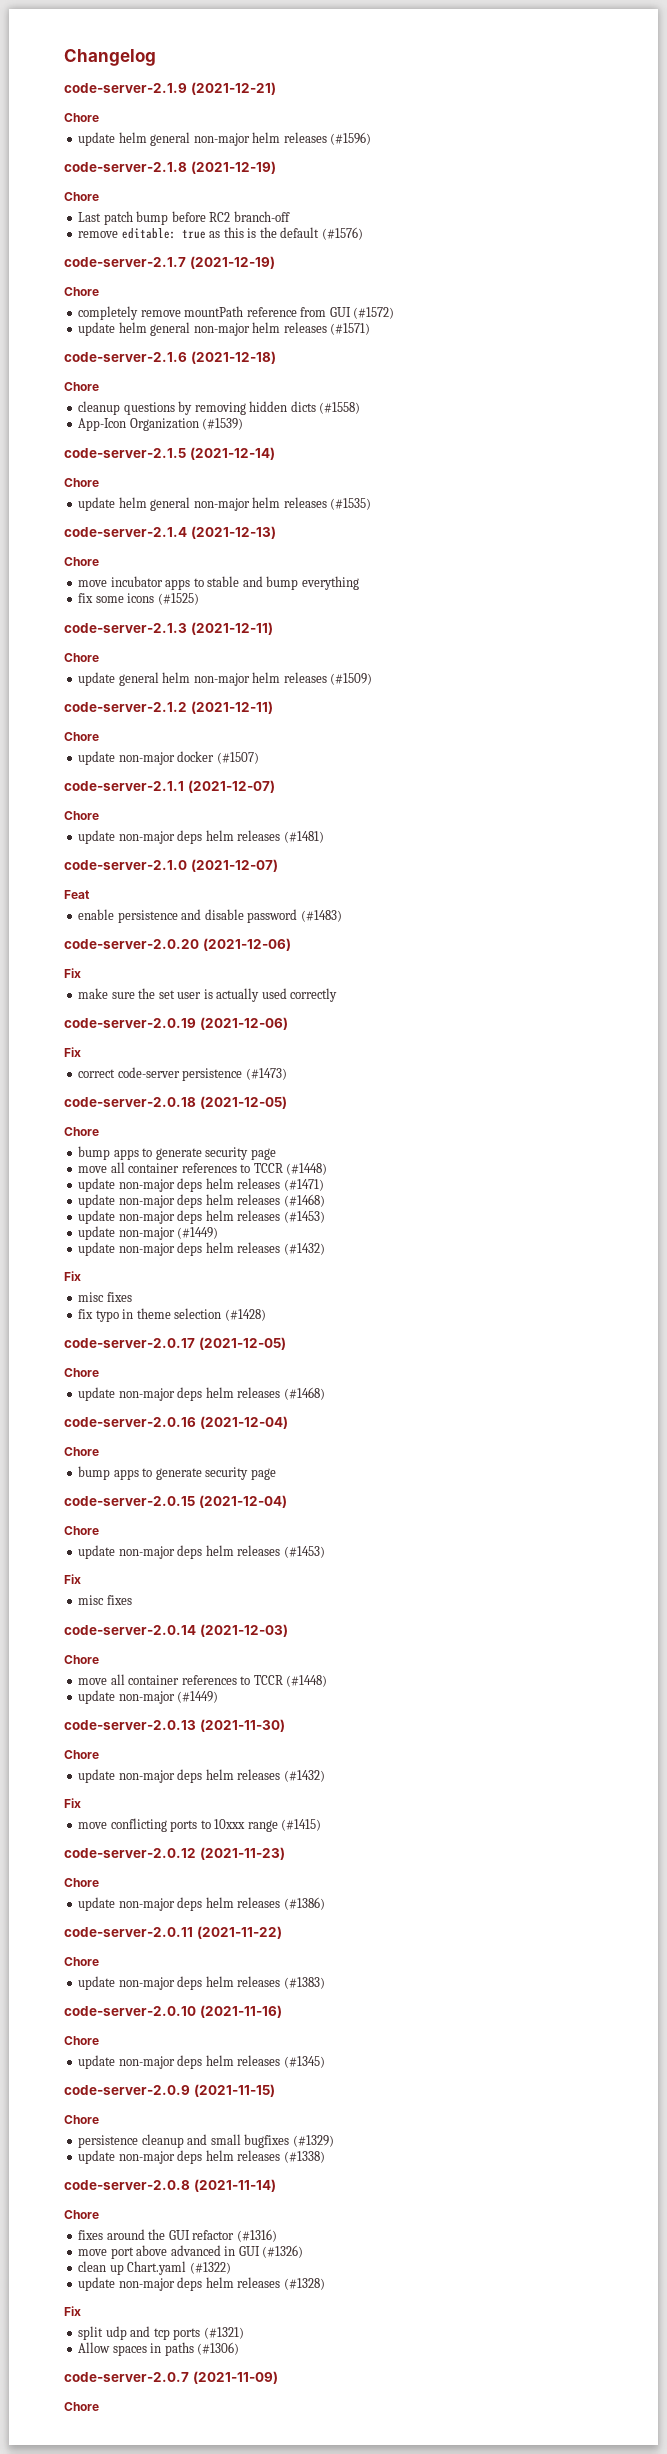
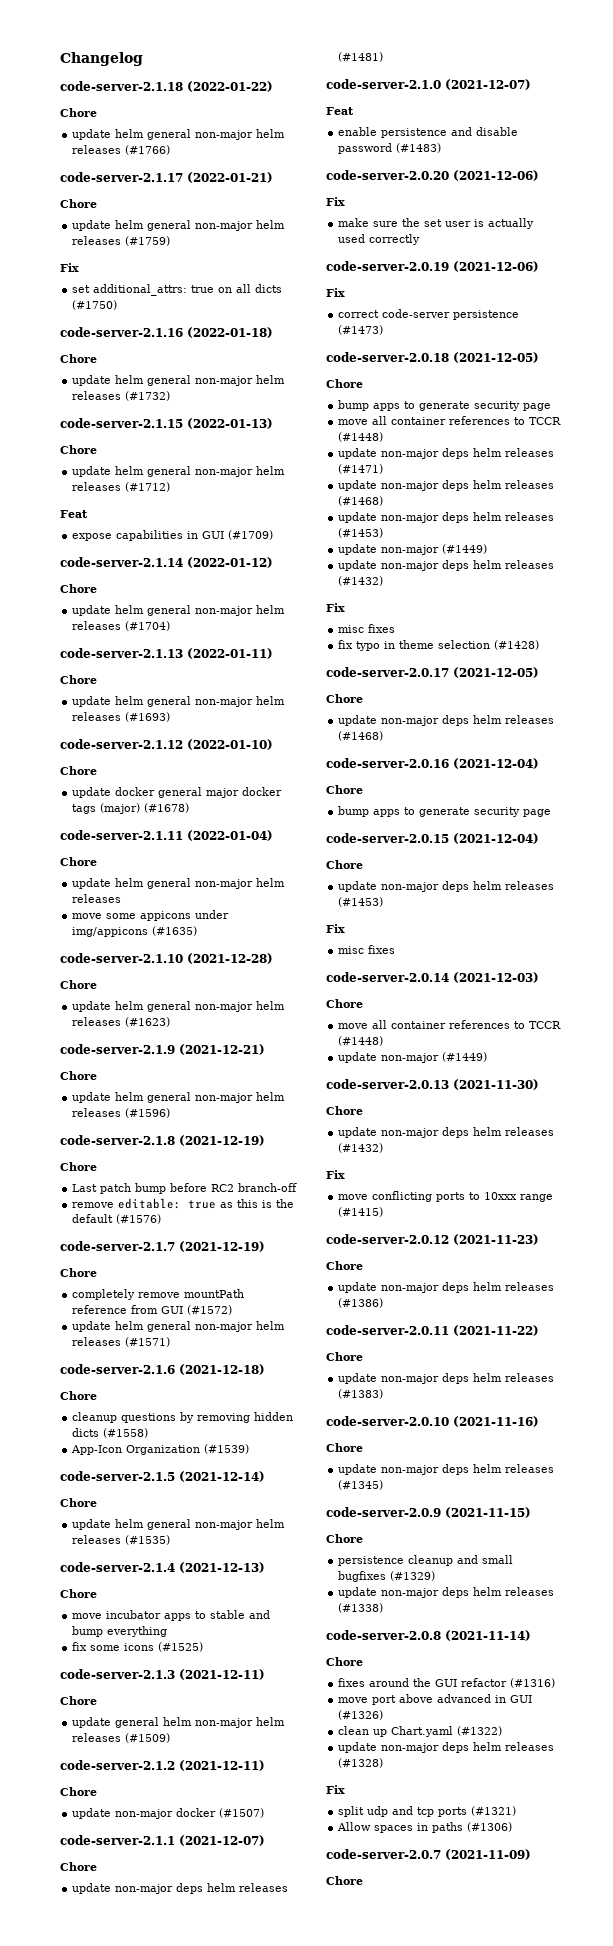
(156, 57) none -> [60,81,273,92] [60,108,97,117] [72,129,286,140] [72,145,171,155] [60,172,273,183] [60,199,97,208] [72,220,286,231] [72,236,171,246] [60,263,79,272] [72,284,283,296] [72,300,118,310] [60,327,273,338] [60,354,97,363] [72,375,286,386] [72,391,171,401] [60,418,273,429] [60,445,97,454] [72,466,286,477] [72,482,171,492] [60,510,88,518] [72,530,274,541] [60,557,273,568] [60,584,97,593] [72,605,286,616] [72,621,171,631] [60,648,273,659] [60,675,97,684] [72,696,286,707] [72,712,171,722] [60,739,273,750] [60,766,97,775] [72,787,283,798] [72,803,190,814] [60,830,273,841] [60,857,97,866] [72,878,286,889] [72,894,122,903] [72,910,230,921] [72,926,198,937] [60,953,273,964] [60,980,97,989] [72,1001,286,1012] [72,1017,171,1027] // code-server-2.1.18 (2022-01-22) // Chore // update helm general non-major helm releases (#1766) // code-server-2.1.17 (2022-01-21) // Chore // update helm general non-major helm releases (#1759) // Fix // set additional_attrs: true on all dicts (#1750) // code-server-2.1.16 (2022-01-18) // Chore // update helm general non-major helm releases (#1732) // code-server-2.1.15 (2022-01-13) // Chore // update helm general non-major helm releases (#1712) // Feat // expose capabilities in GUI (#1709) // code-server-2.1.14 (2022-01-12) // Chore // update helm general non-major helm releases (#1704) // code-server-2.1.13 (2022-01-11) // Chore // update helm general non-major helm releases (#1693) // code-server-2.1.12 (2022-01-10) // Chore // update docker general major docker tags (major) (#1678) // code-server-2.1.11 (2022-01-04) // Chore // update helm general non-major helm releases // move some appicons under img/appicons (#1635) // code-server-2.1.10 (2021-12-28) // Chore // update helm general non-major helm releases (#1623)

